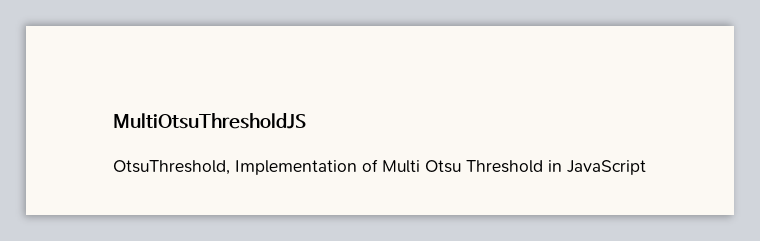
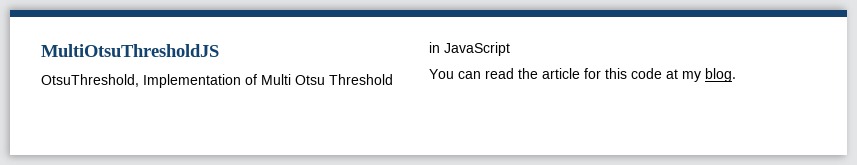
(646, 167) none -> [429,68,736,82] // You can read the article for this code at my blog.

